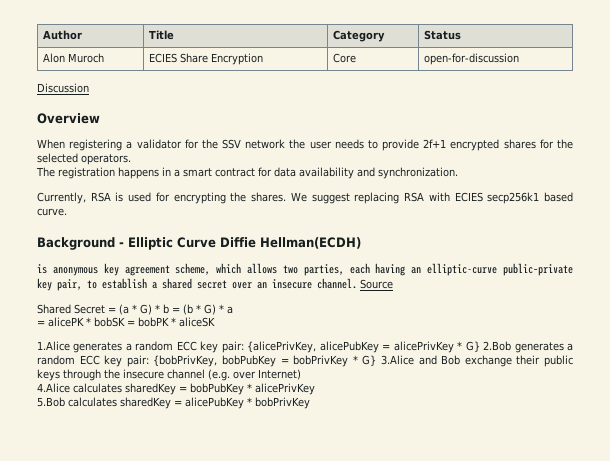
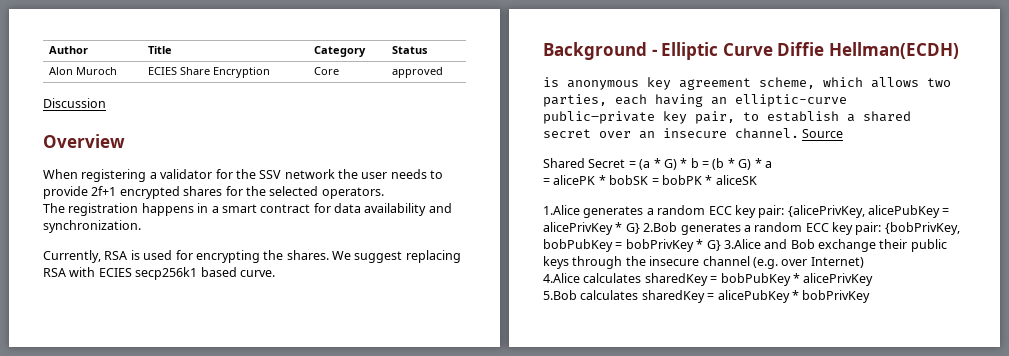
[423,53,519,65] open-for-discussion -> [392,67,444,78] approved

